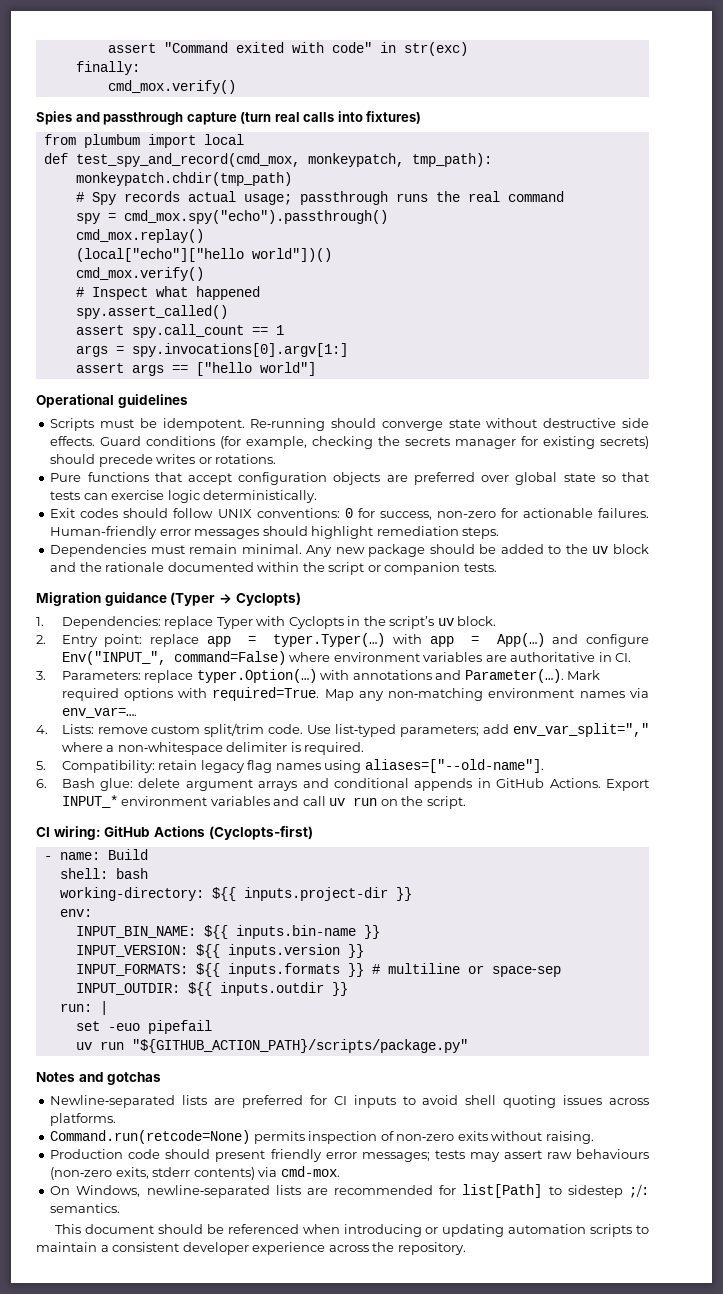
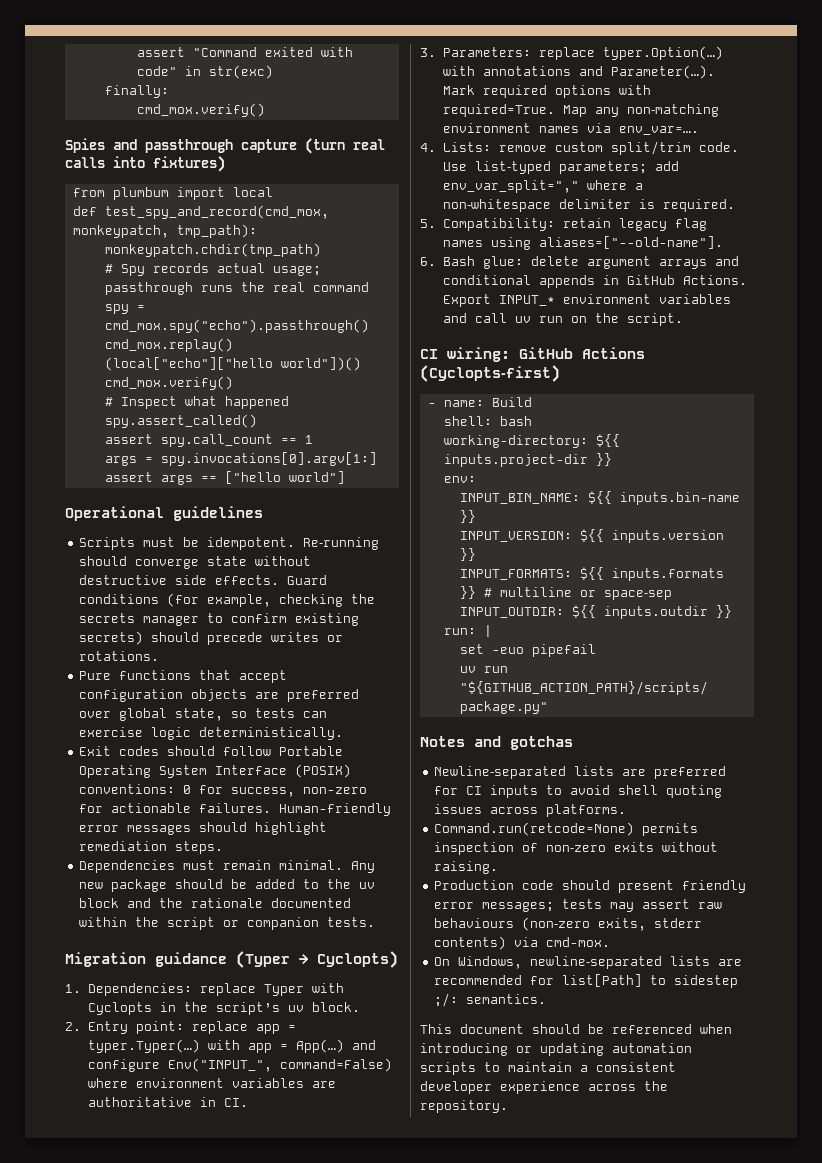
[521,436,539,446] for -> [207,613,288,623] to confirm
[563,472,650,482] state so that -> [175,708,248,721] state, so
[217,509,252,518] UNIX -> [279,746,344,756] [79,764,352,778] Portable Operating System Interface (POSIX)

